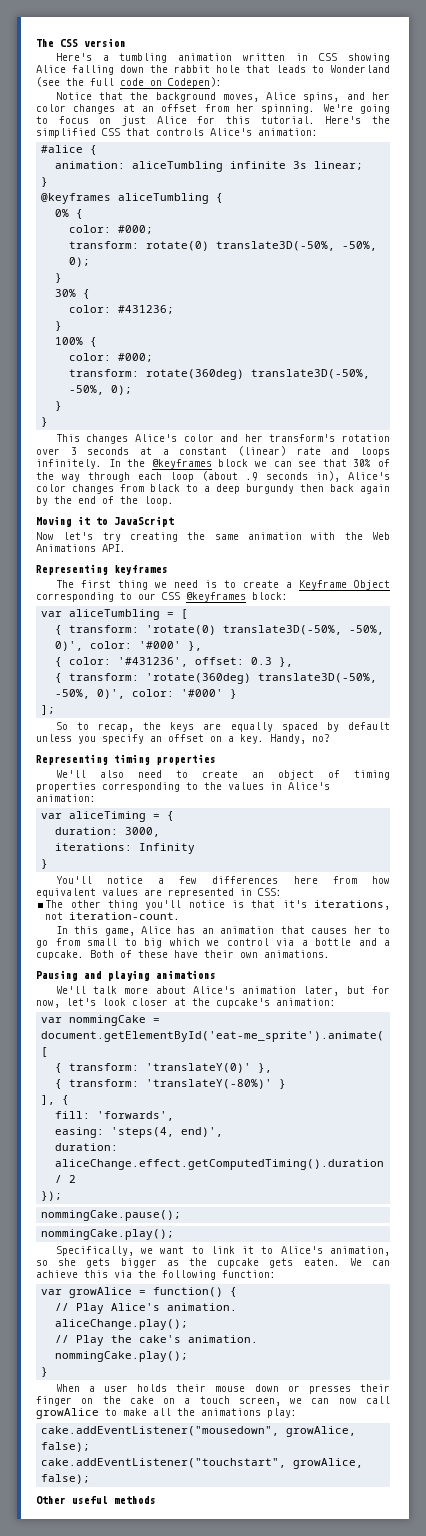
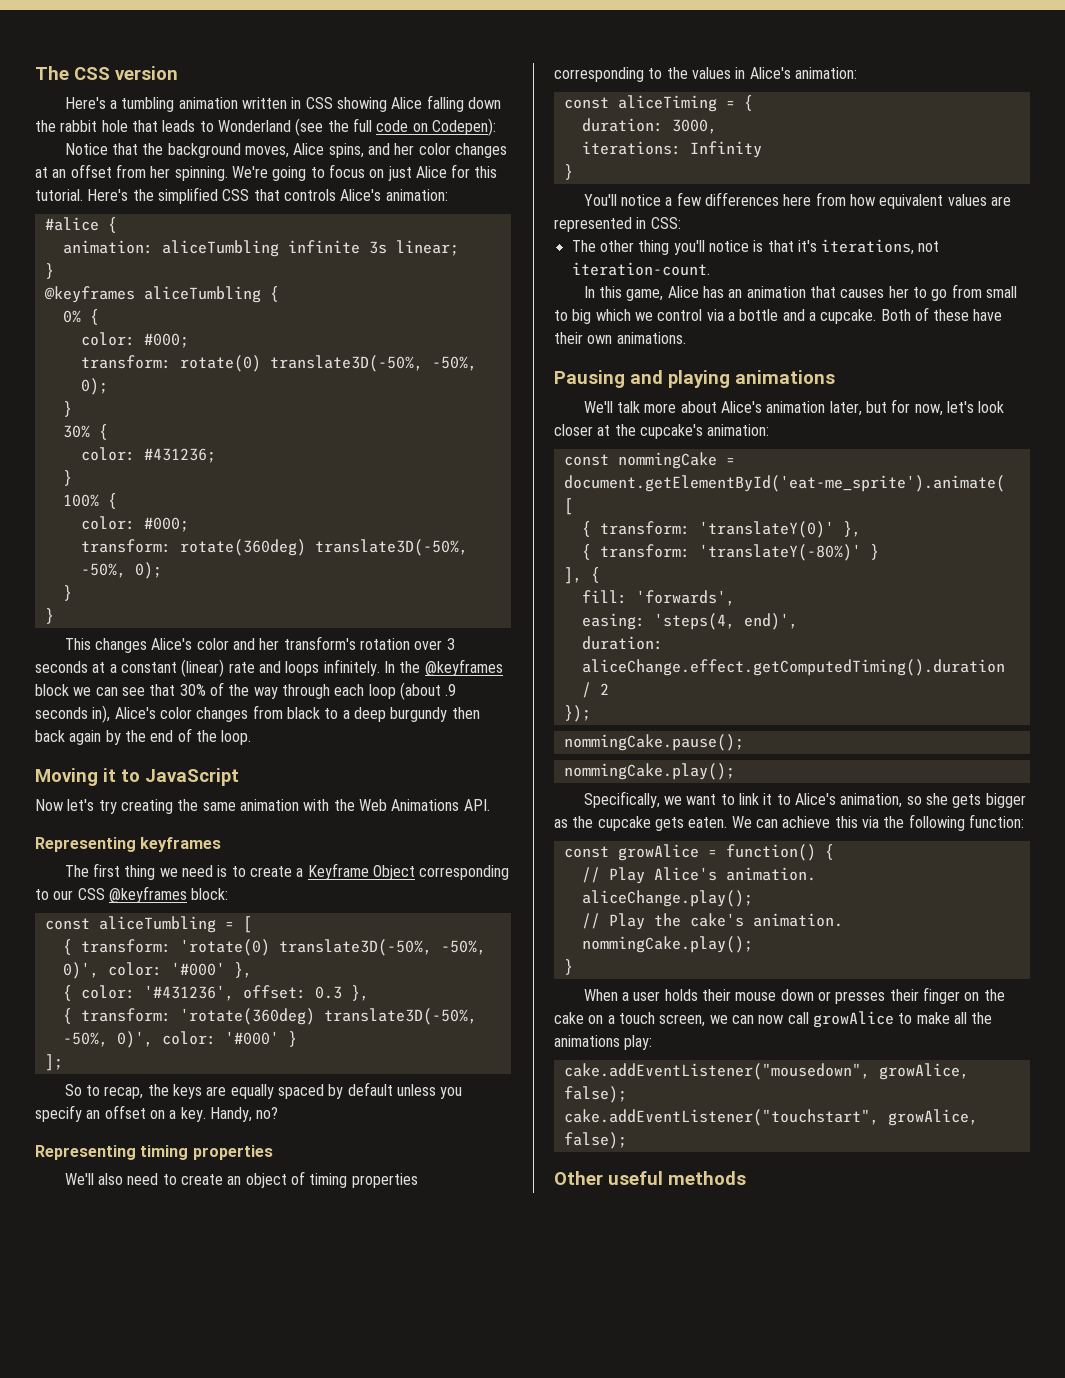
[41,611,63,617] var -> [44,918,90,930] const
[41,813,63,819] var -> [563,97,609,109] const
[41,1017,63,1023] var -> [563,454,609,466] const
[41,1289,63,1295] var -> [563,846,609,858] const

